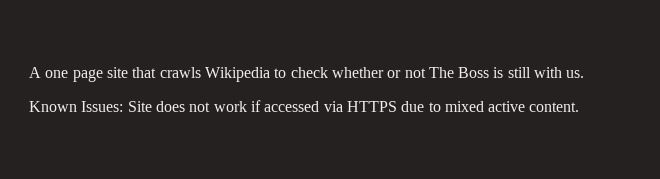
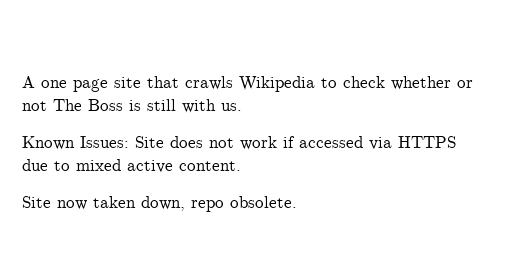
(580, 107) none -> [22,196,297,212] // Site now taken down, repo obsolete.

